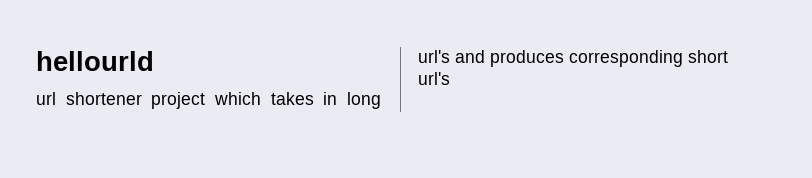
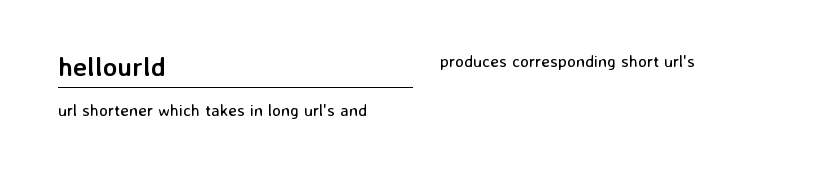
[151,92,206,109] project -> (153, 110) none

